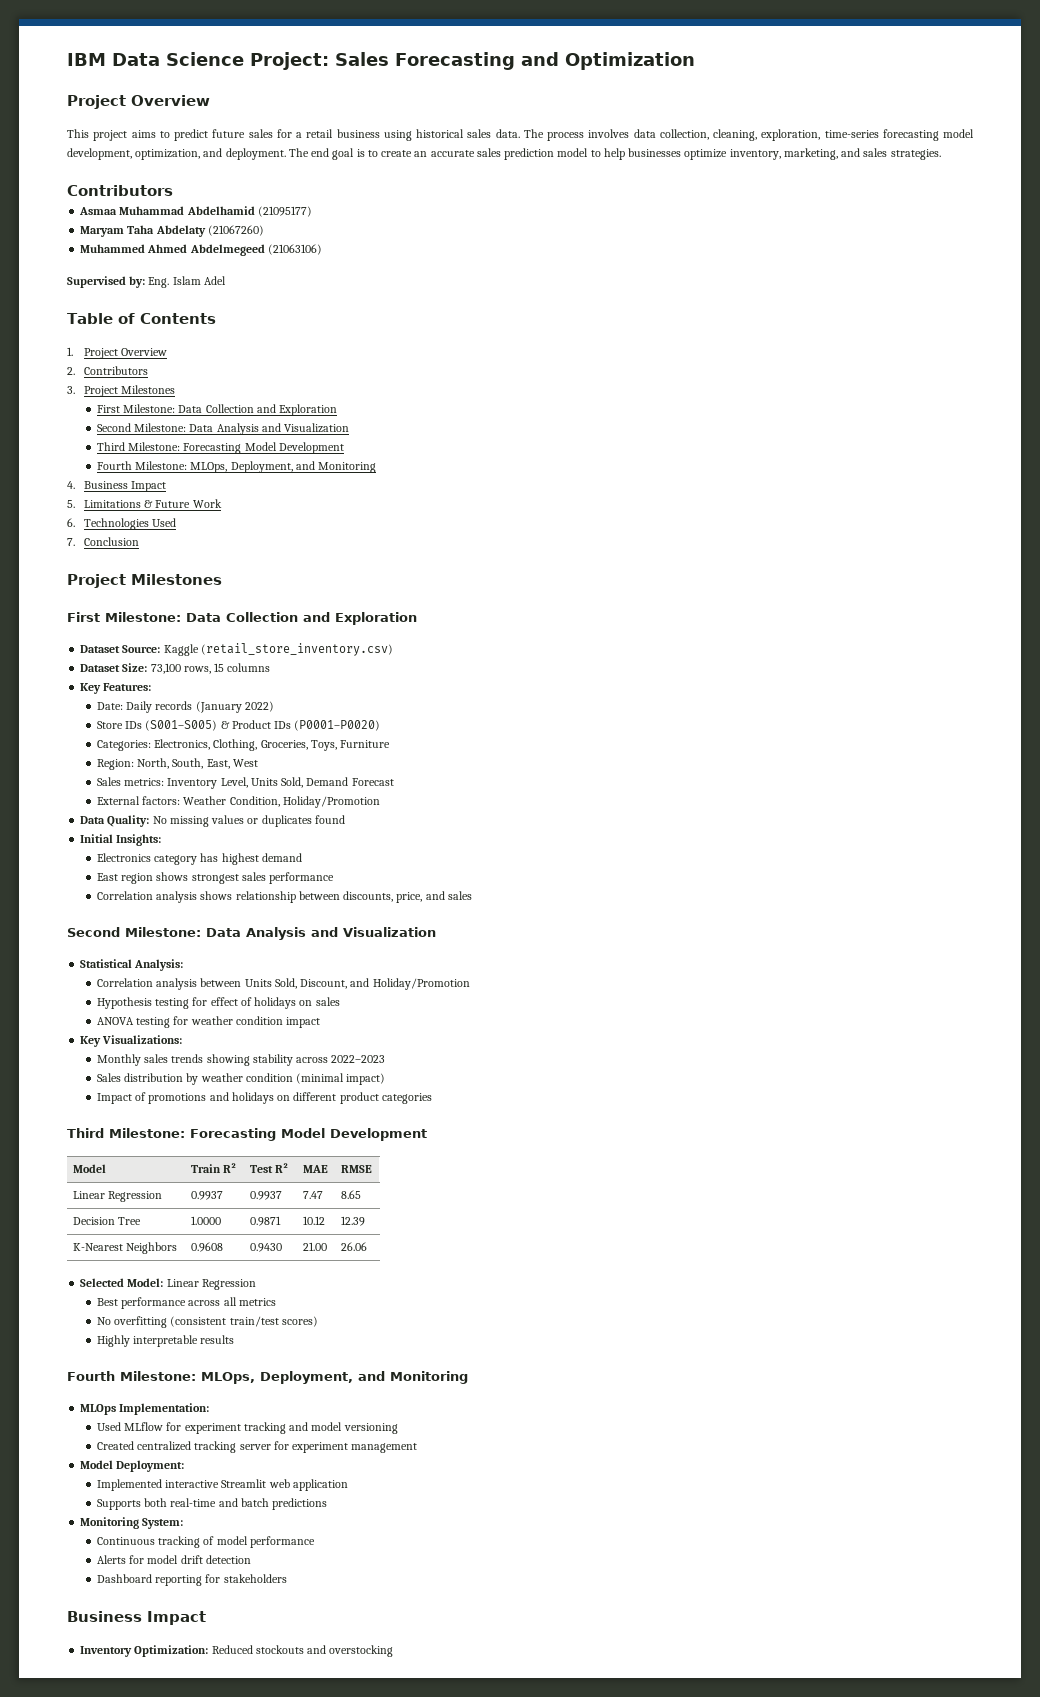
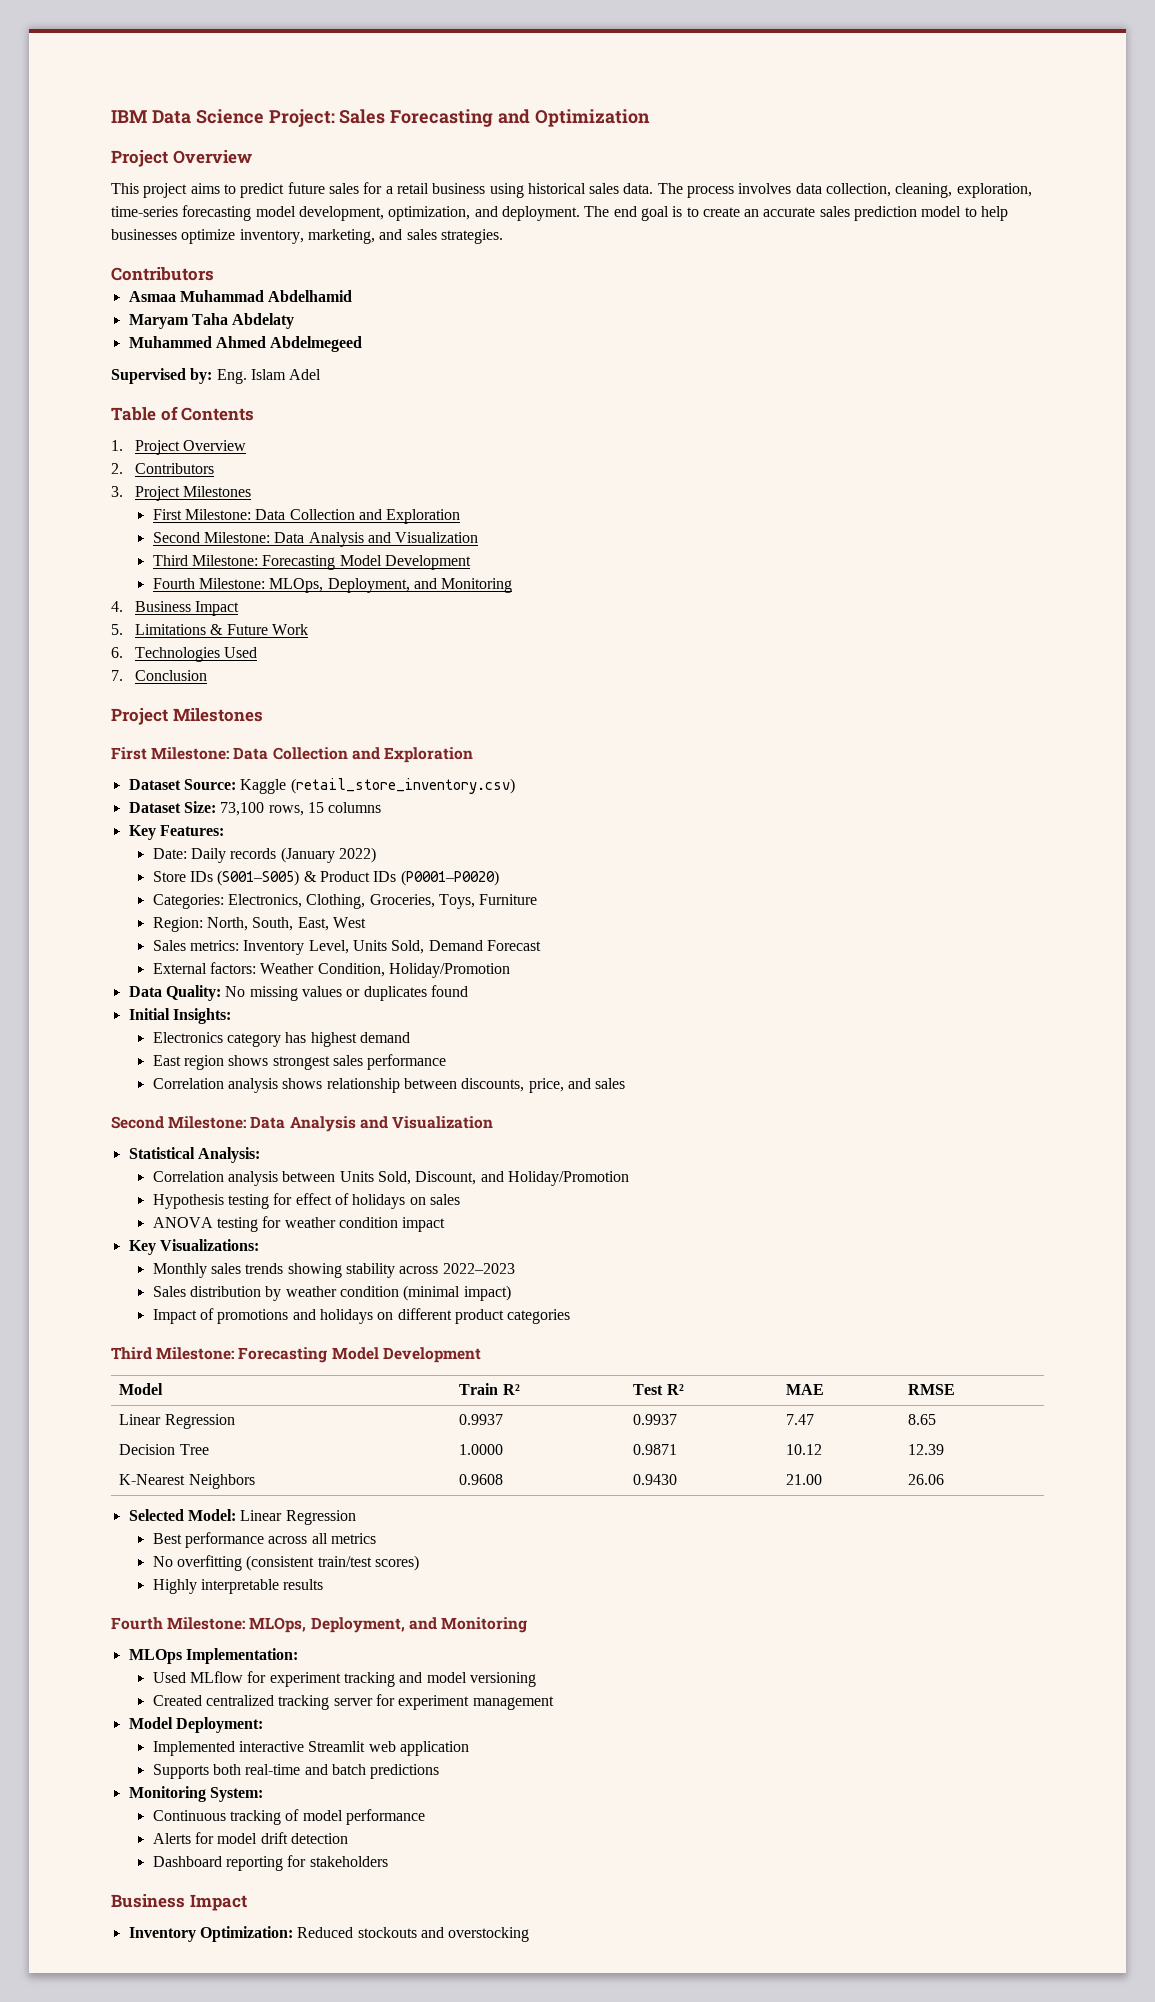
[257,206,312,217] (21095177) -> (353, 296) none
[207,225,264,236] (21067260) -> (295, 321) none
[267,244,322,255] (21063106) -> (363, 344) none

